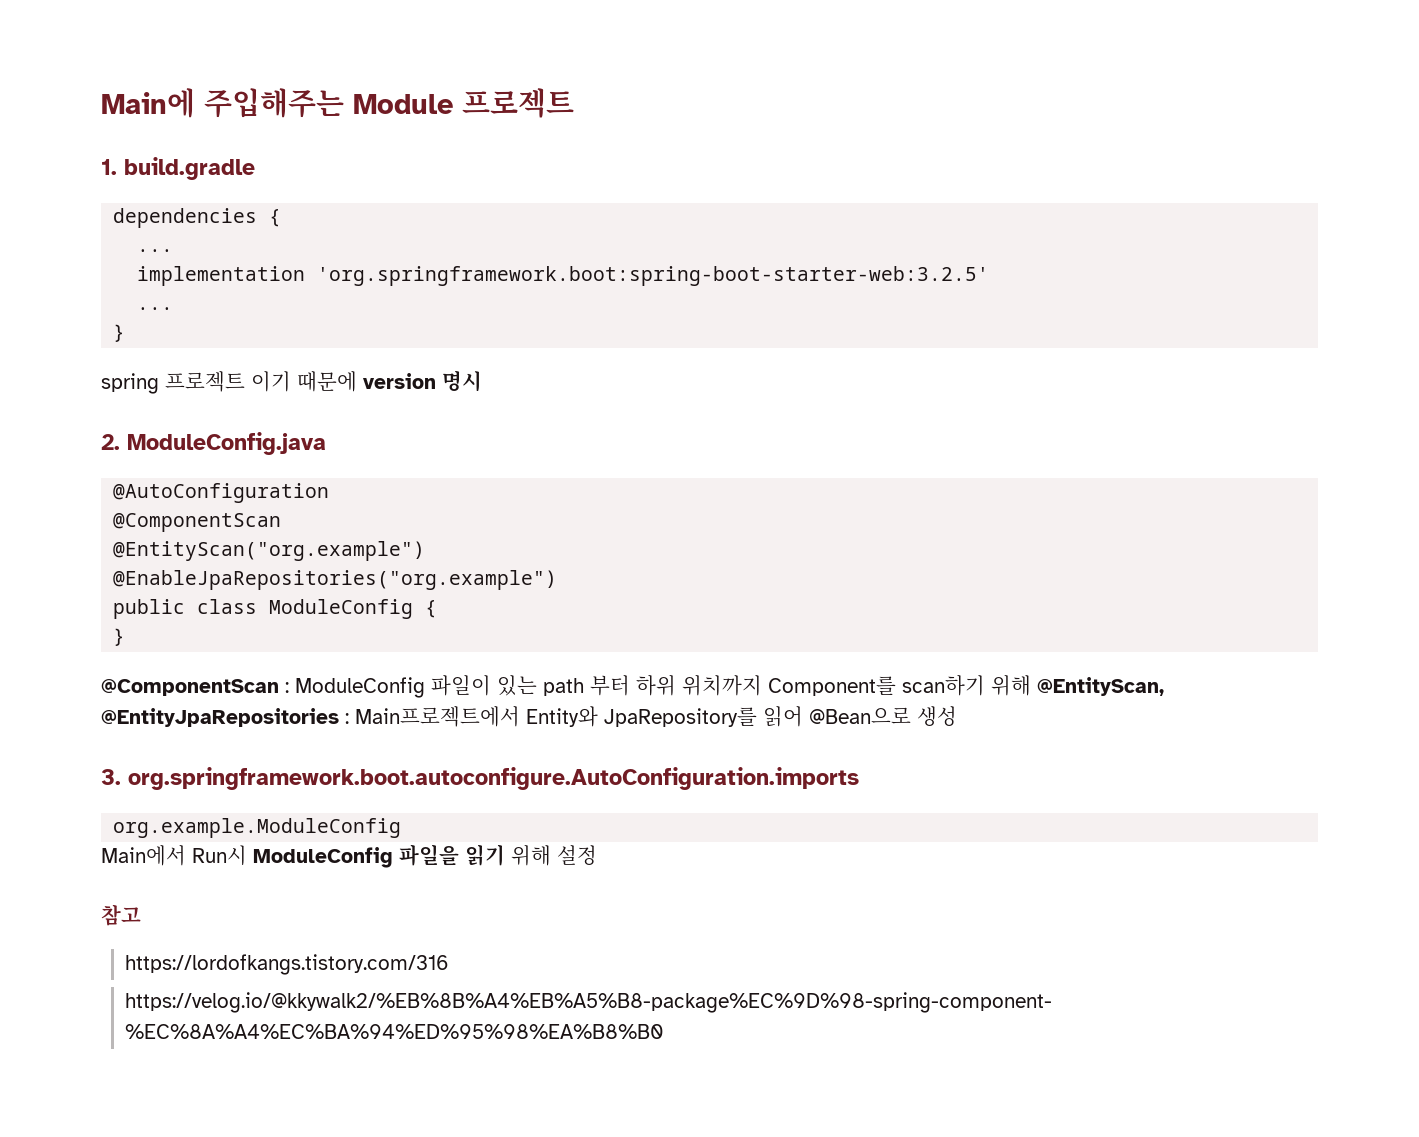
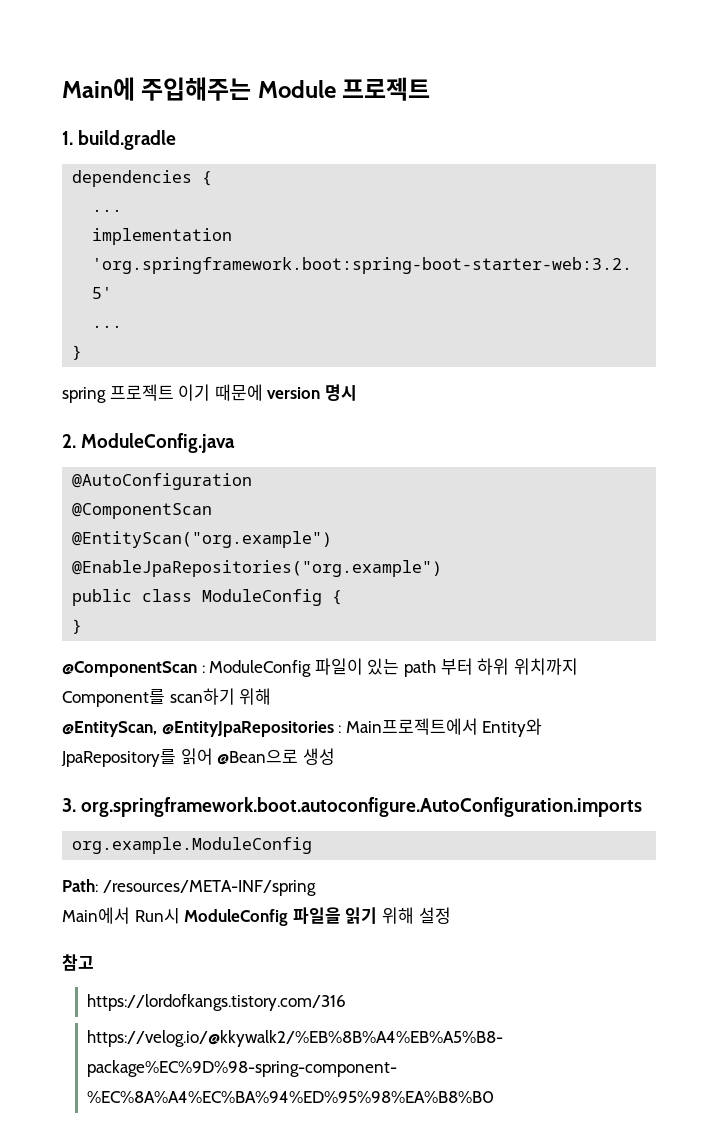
(1031, 685) none -> (272, 696) //
(402, 828) none -> [62,879,316,896] // Path: /resources/META-INF/spring

